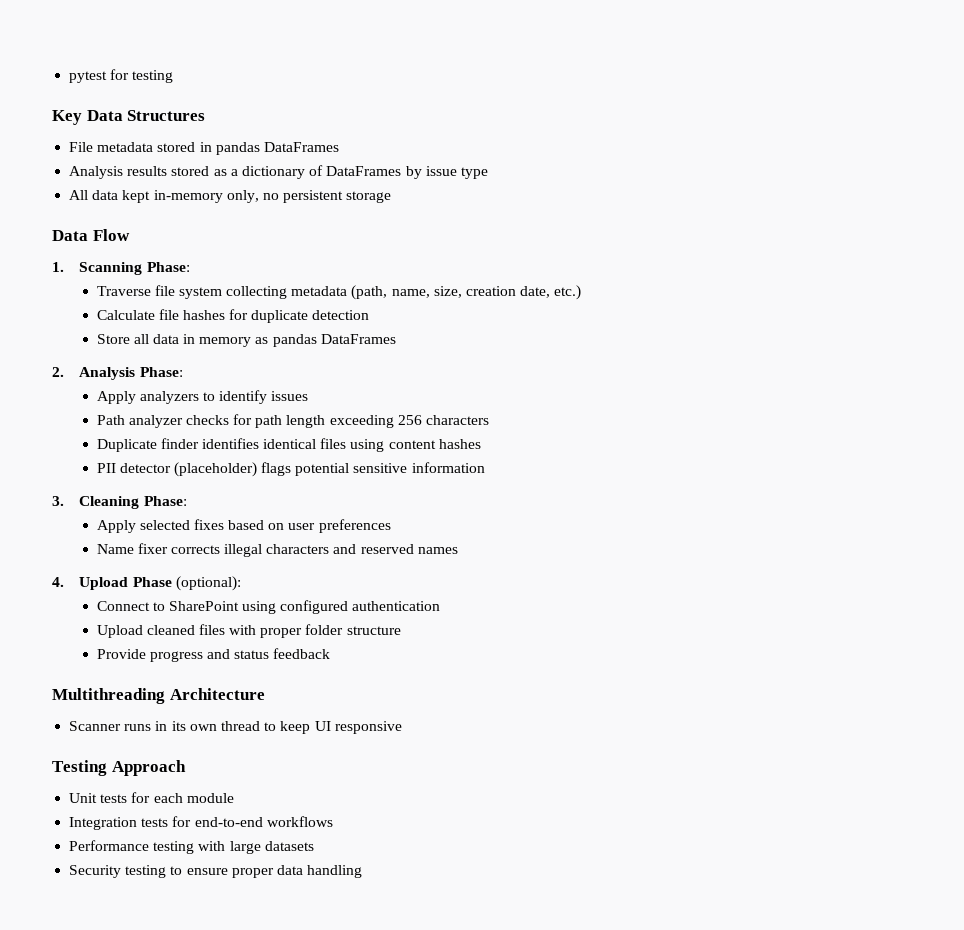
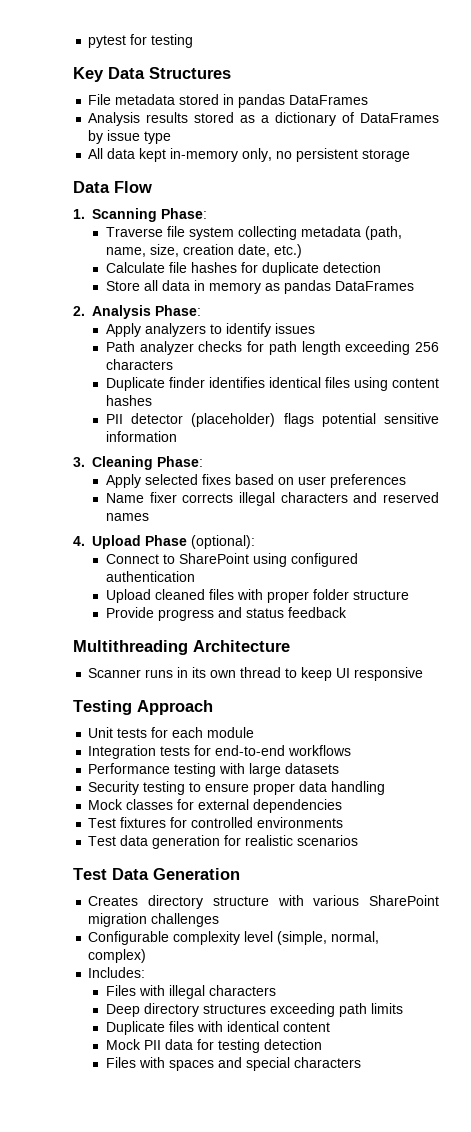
(363, 871) none -> [88,799,343,813] [88,817,344,828] [88,835,359,849] [73,868,240,880] [88,895,439,909] [88,913,220,927] [88,931,380,945] [88,949,147,963] [88,967,146,978] [105,985,276,999] [105,1003,403,1017] [105,1021,330,1035] [105,1039,322,1053] [105,1057,361,1071] // Mock classes for external dependencies // Test fixtures for controlled environments // Test data generation for realistic scenarios // Test Data Generation // Creates directory structure with various SharePoint migration challenges // Configurable complexity level (simple, normal, complex) // Includes: // Files with illegal characters // Deep directory structures exceeding path limits // Duplicate files with identical content // Mock PII data for testing detection // Files with spaces and special characters

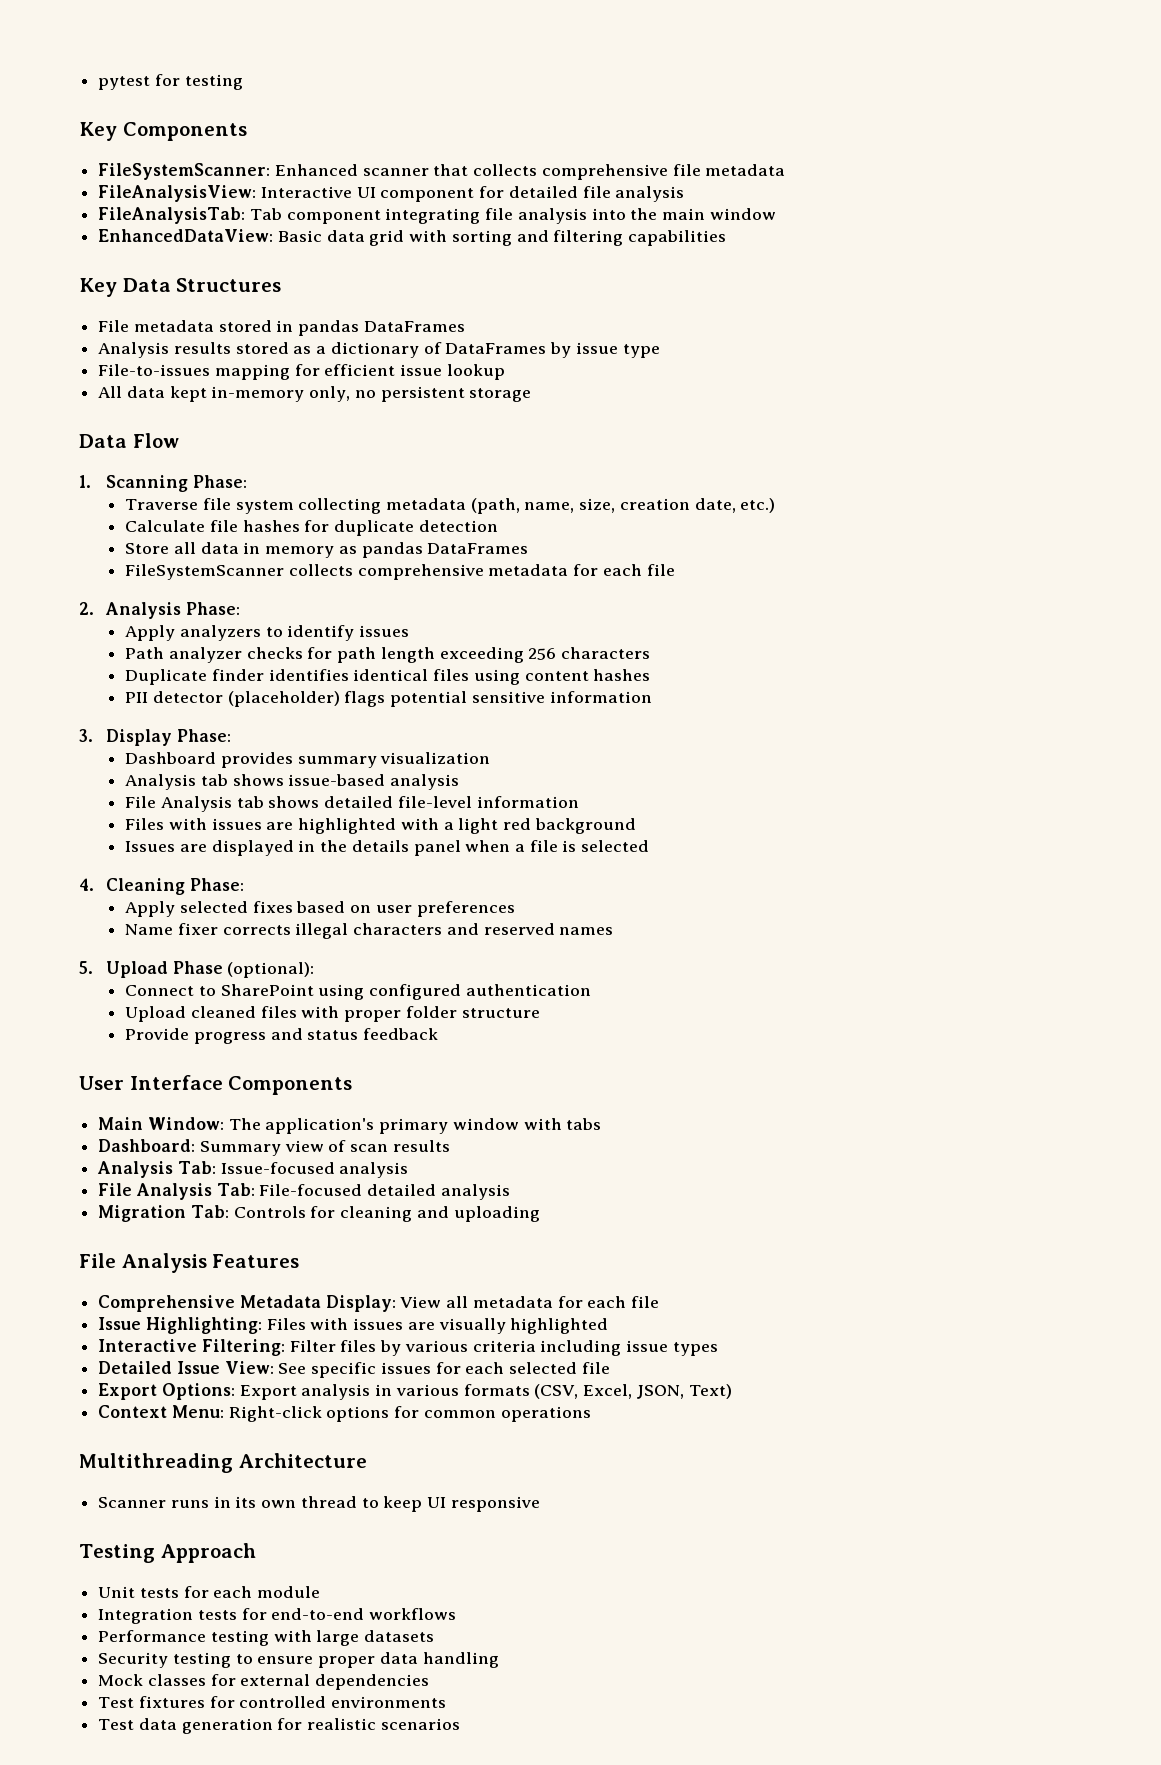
(194, 41) none -> [79,122,247,141] [98,163,786,180] [98,185,685,202] [98,207,776,224] [98,229,727,246] // Key Components // FileSystemScanner: Enhanced scanner that collects comprehensive file metadata // FileAnalysisView: Interactive UI component for detailed file analysis // FileAnalysisTab: Tab component integrating file analysis into the main window // EnhancedDataView: Basic data grid with sorting and filtering capabilities
(172, 137) none -> [98,364,505,380] // File-to-issues mapping for efficient issue lookup
(414, 286) none -> [125,564,675,580] // FileSystemScanner collects comprehensive metadata for each file
(85, 462) none -> [105,729,231,746] [125,752,491,768] [125,774,460,790] [125,796,579,812] [125,818,636,834] [125,840,650,856] [79,878,94,891] Display Phase: // Dashboard provides summary visualization // Analysis tab shows issue-based analysis // File Analysis tab shows detailed file-level information // Files with issues are highlighted with a light red background // Issues are displayed in the details panel when a file is selected // 4.
[73,536,85,546] 4. -> [79,961,93,974] 5.
(347, 612) none -> [79,1075,353,1095] [98,1117,602,1134] [98,1139,450,1156] [97,1161,409,1178] [98,1183,510,1200] [98,1205,540,1222] [79,1253,300,1273] [98,1295,660,1312] [98,1317,609,1334] [98,1339,718,1356] [98,1361,610,1378] [98,1383,733,1400] [98,1405,591,1422] // User Interface Components // Main Window: The application's primary window with tabs // Dashboard: Summary view of scan results // Analysis Tab: Issue-focused analysis // File Analysis Tab: File-focused detailed analysis // Migration Tab: Controls for cleaning and uploading // File Analysis Features // Comprehensive Metadata Display: View all metadata for each file // Issue Highlighting: Files with issues are visually highlighted // Interactive Filtering: Filter files by various criteria including issue types // Detailed Issue View: See specific issues for each selected file // Export Options: Export analysis in various formats (CSV, Excel, JSON, Text) // Context Menu: Right-click options for common operations
[73,868,240,880] [88,895,439,909] [88,913,220,927] [88,931,380,945] [88,949,147,963] [88,967,146,978] [105,985,276,999] [105,1003,403,1017] [105,1021,330,1035] [105,1039,322,1053] [105,1057,361,1071] // Test Data Generation // Creates directory structure with various SharePoint migration challenges // Configurable complexity level (simple, normal, complex) // Includes: // Files with illegal characters // Deep directory structures exceeding path limits // Duplicate files with identical content // Mock PII data for testing detection // Files with spaces and special characters -> (460, 1724) none

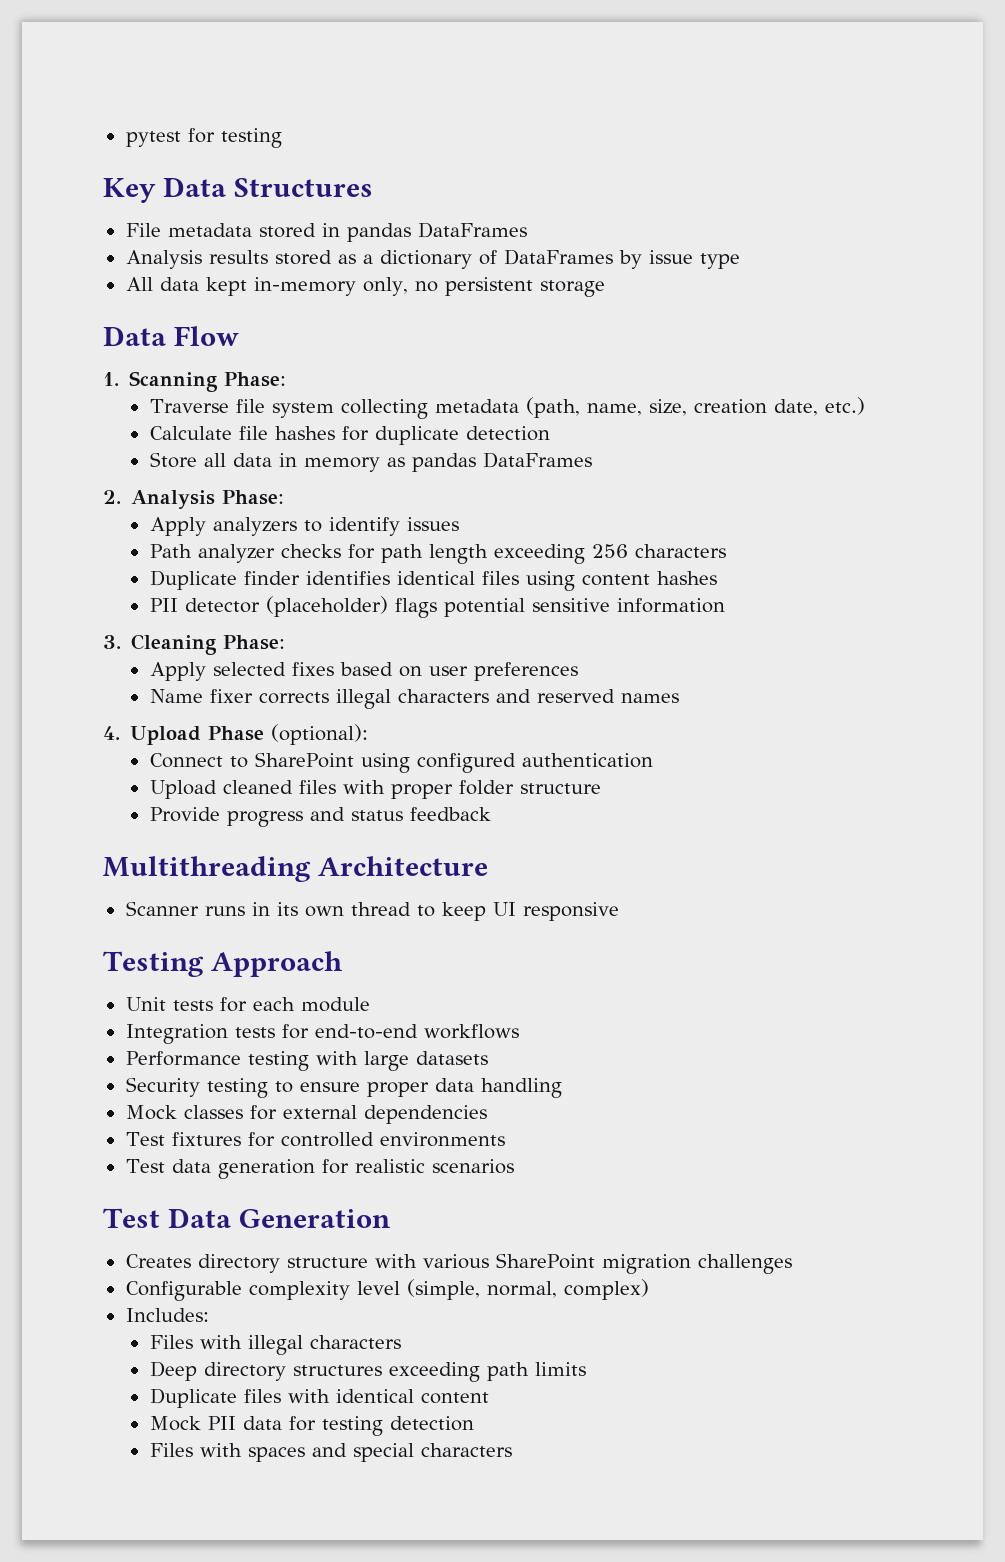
[79,122,247,141] [98,163,786,180] [98,185,685,202] [98,207,776,224] [98,229,727,246] // Key Components // FileSystemScanner: Enhanced scanner that collects comprehensive file metadata // FileAnalysisView: Interactive UI component for detailed file analysis // FileAnalysisTab: Tab component integrating file analysis into the main window // EnhancedDataView: Basic data grid with sorting and filtering capabilities -> (282, 138) none
[98,364,505,380] // File-to-issues mapping for efficient issue lookup -> (740, 261) none
[125,564,675,580] // FileSystemScanner collects comprehensive metadata for each file -> (592, 460) none
[105,729,231,746] [125,752,491,768] [125,774,460,790] [125,796,579,812] [125,818,636,834] [125,840,650,856] [79,878,94,891] Display Phase: // Dashboard provides summary visualization // Analysis tab shows issue-based analysis // File Analysis tab shows detailed file-level information // Files with issues are highlighted with a light red background // Issues are displayed in the details panel when a file is selected // 4. -> (121, 642) none
[79,961,93,974] 5. -> [103,726,120,740] 4.
[79,1075,353,1095] [98,1117,602,1134] [98,1139,450,1156] [97,1161,409,1178] [98,1183,510,1200] [98,1205,540,1222] [79,1253,300,1273] [98,1295,660,1312] [98,1317,609,1334] [98,1339,718,1356] [98,1361,610,1378] [98,1383,733,1400] [98,1405,591,1422] // User Interface Components // Main Window: The application's primary window with tabs // Dashboard: Summary view of scan results // Analysis Tab: Issue-focused analysis // File Analysis Tab: File-focused detailed analysis // Migration Tab: Controls for cleaning and uploading // File Analysis Features // Comprehensive Metadata Display: View all metadata for each file // Issue Highlighting: Files with issues are visually highlighted // Interactive Filtering: Filter files by various criteria including issue types // Detailed Issue View: See specific issues for each selected file // Export Options: Export analysis in various formats (CSV, Excel, JSON, Text) // Context Menu: Right-click options for common operations -> (491, 814) none
(460, 1724) none -> [103,1208,390,1228] [125,1253,792,1274] [125,1279,649,1301] [125,1308,209,1322] [149,1335,401,1355] [149,1361,586,1382] [149,1388,489,1408] [149,1416,474,1436] [149,1443,512,1462] // Test Data Generation // Creates directory structure with various SharePoint migration challenges // Configurable complexity level (simple, normal, complex) // Includes: // Files with illegal characters // Deep directory structures exceeding path limits // Duplicate files with identical content // Mock PII data for testing detection // Files with spaces and special characters

